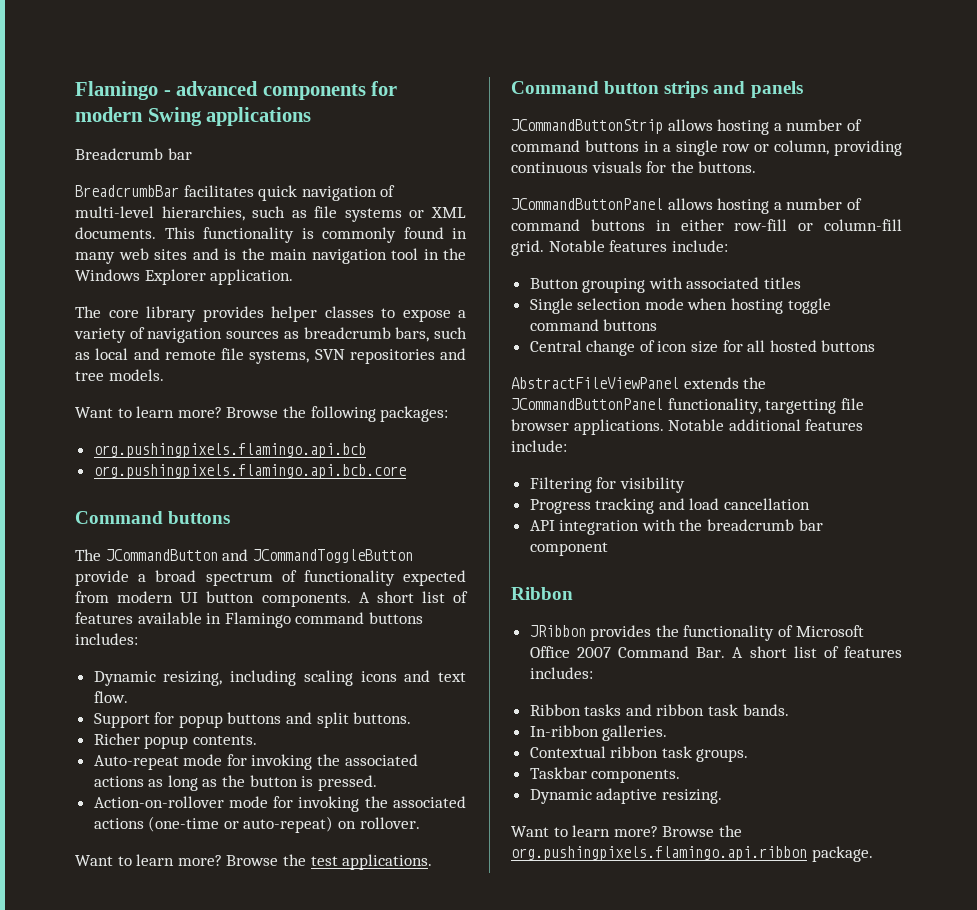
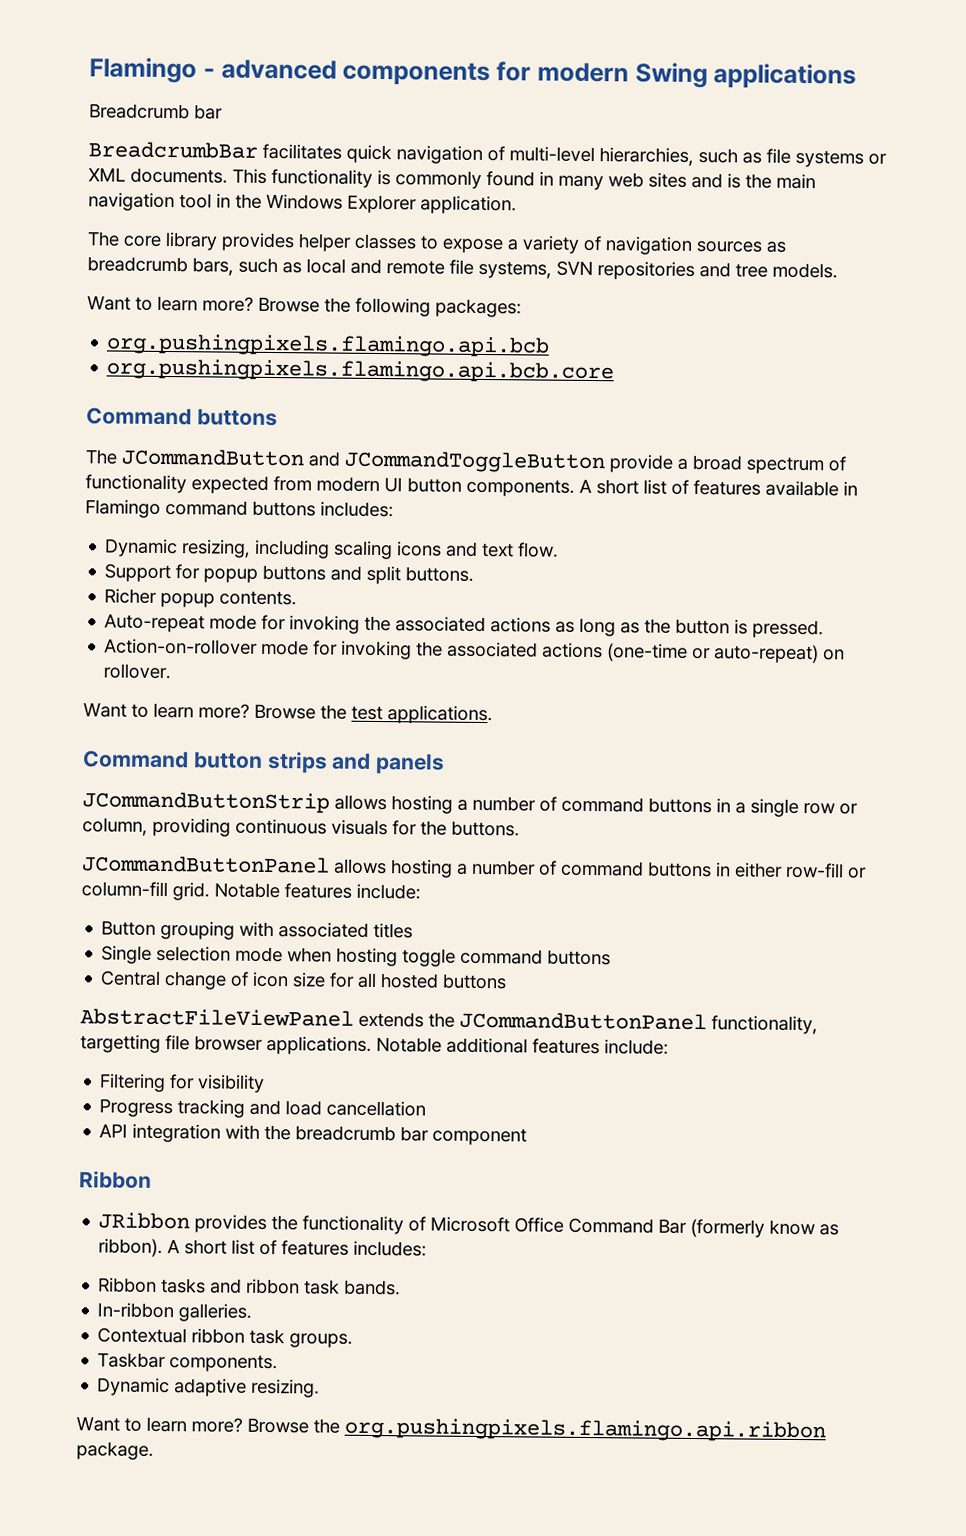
[576,646,726,658] 2007 Command Bar. -> [568,1217,840,1238] [98,1238,164,1258] Command Bar (formerly know as ribbon).

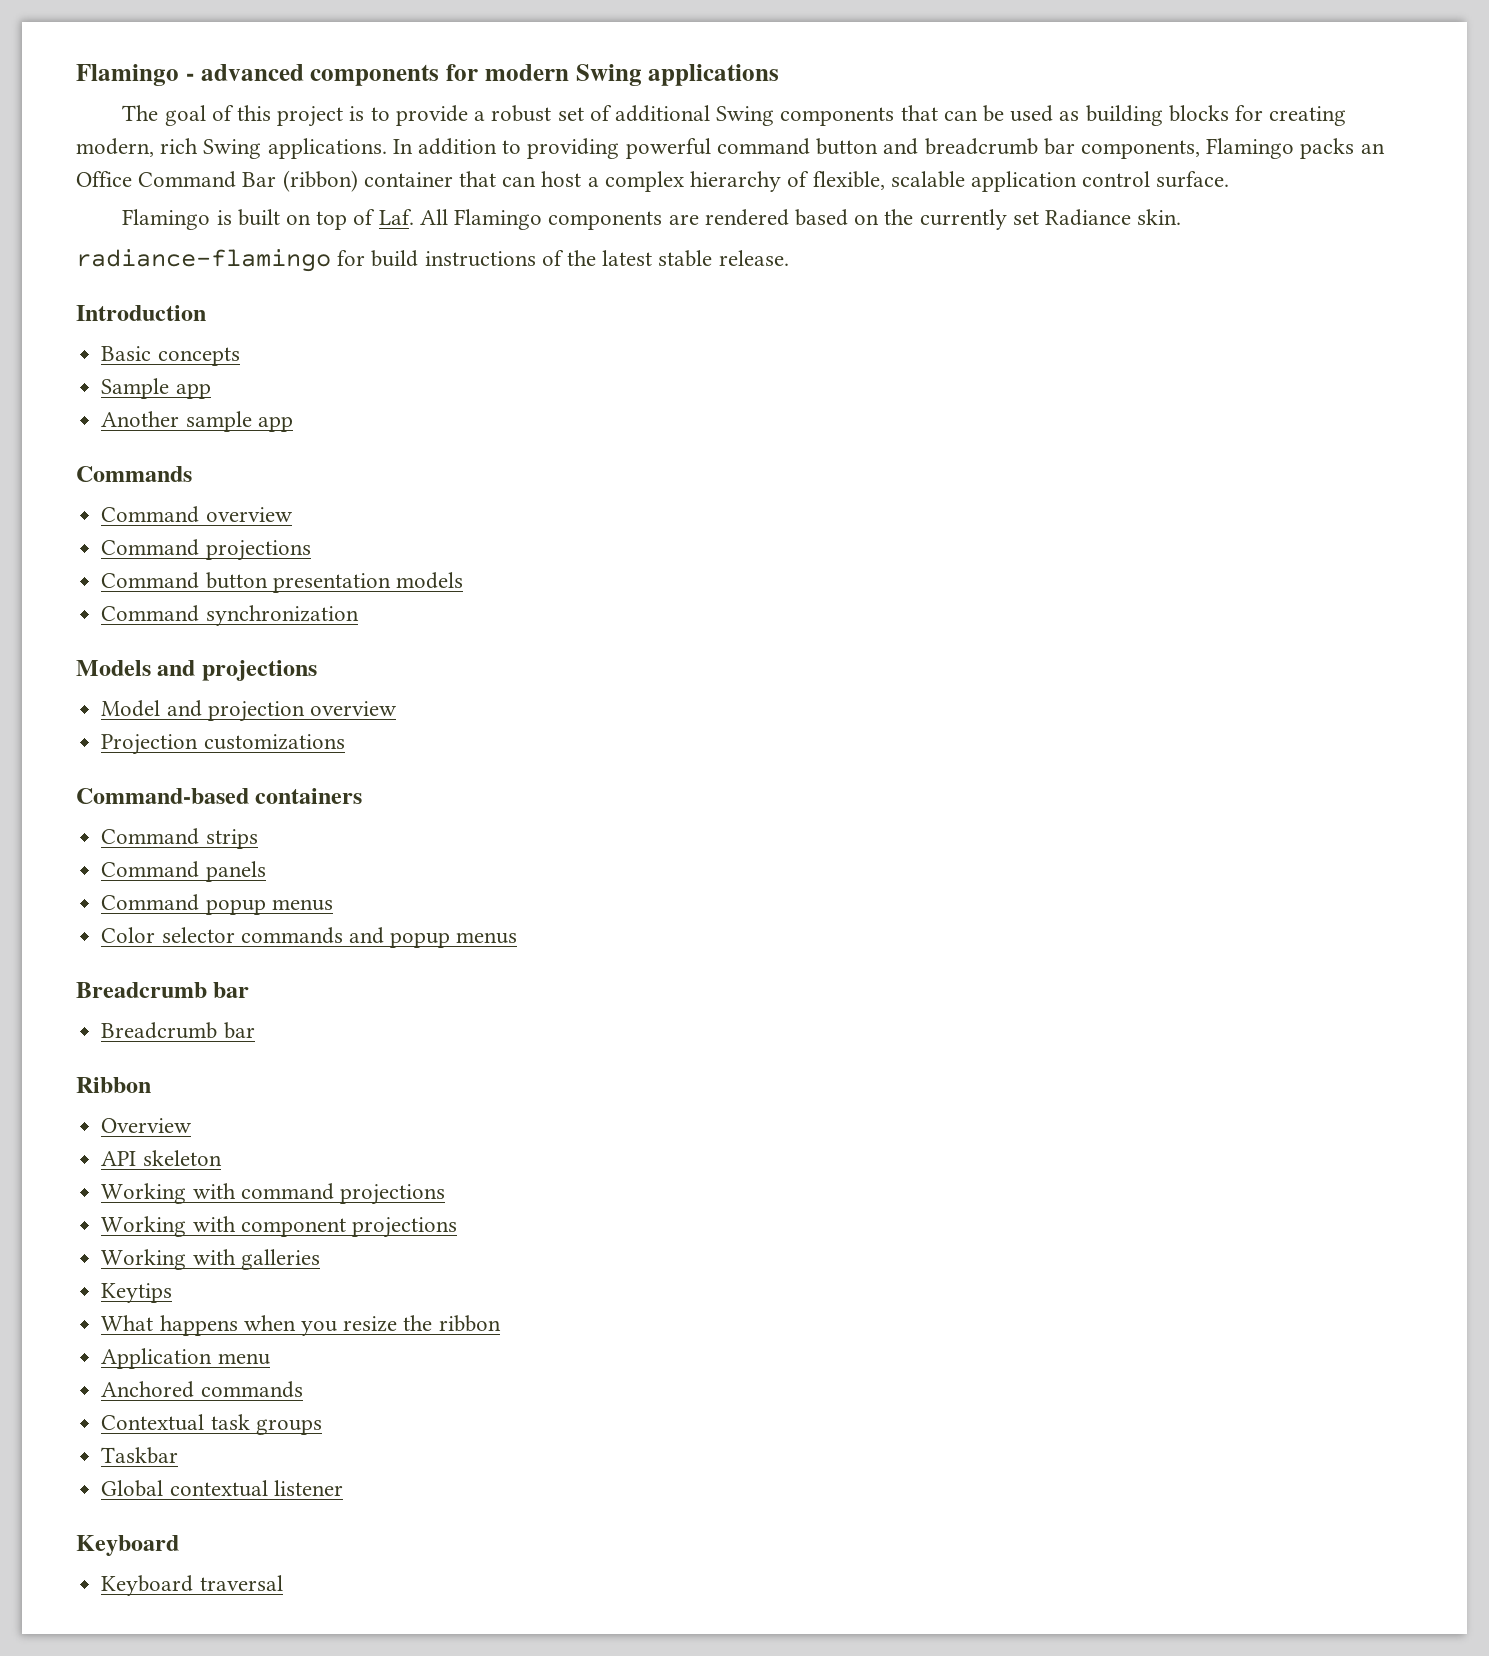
[89,103,223,120] [88,141,887,168] [88,167,816,191] [88,192,517,215] [87,231,786,255] [87,256,838,280] [87,295,522,318] [106,333,551,358] [106,358,615,384] [86,407,278,427] [85,448,846,475] [85,474,858,497] [85,499,394,518] [104,538,560,560] [104,563,475,585] [104,588,298,608] [104,613,825,639] [104,638,846,664] [103,663,172,680] [83,702,493,725] [82,750,446,775] [82,791,858,817] [82,817,520,837] [82,855,867,879] [81,881,421,901] [101,920,414,940] [101,945,612,967] [100,970,508,990] [80,1008,818,1035] [80,1034,669,1055] [99,1073,266,1093] [99,1098,427,1118] [99,1123,528,1146] Breadcrumb bar // BreadcrumbBar facilitates quick navigation of multi-level hierarchies, such as file systems or XML documents. This functionality is commonly found in many web sites and is the main navigation tool in the Windows Explorer application. // The core library provides helper classes to expose a variety of navigation sources as breadcrumb bars, such as local and remote file systems, SVN repositories and tree models. // Want to learn more? Browse the following packages: // org.pushingpixels.flamingo.api.bcb // org.pushingpixels.flamingo.api.bcb.core // Command buttons // The JCommandButton and JCommandToggleButton provide a broad spectrum of functionality expected from modern UI button components. A short list of features available in Flamingo command buttons includes: // Dynamic resizing, including scaling icons and text flow. // Support for popup buttons and split buttons. // Richer popup contents. // Auto-repeat mode for invoking the associated actions as long as the button is pressed. // Action-on-rollover mode for invoking the associated actions (one-time or auto-repeat) on rollover. // Want to learn more? Browse the test applications. // Command button strips and panels // JCommandButtonStrip allows hosting a number of command buttons in a single row or column, providing continuous visuals for the buttons. // JCommandButtonPanel allows hosting a number of command buttons in either row-fill or column-fill grid. Notable features include: // Button grouping with associated titles // Single selection mode when hosting toggle command buttons // Central change of icon size for all hosted buttons // AbstractFileViewPanel extends the JCommandButtonPanel functionality, targetting file browser applications. Notable additional features include: // Filtering for visibility // Progress tracking and load cancellation // API integration with the breadcrumb bar component -> [122,105,1347,127] [76,138,1385,159] [76,170,1230,192] [122,209,1182,230] [76,249,789,272] [76,305,206,321] [101,346,240,366] [101,378,211,399] [101,411,293,432] [76,466,192,482] [101,506,293,523] [101,539,311,561] [101,572,463,593] [101,605,359,626] [76,660,317,681] [101,700,397,722] [101,734,345,755] [76,788,363,804] [101,828,258,849] [101,861,266,882] [101,894,333,915] [101,927,518,948] [76,982,250,998] [101,1022,255,1039] The goal of this project is to provide a robust set of additional Swing components that can be used as building blocks for creating modern, rich Swing applications. In addition to providing powerful command button and breadcrumb bar components, Flamingo packs an Office Command Bar (ribbon) container that can host a complex hierarchy of flexible, scalable application control surface. // Flamingo is built on top of Laf. All Flamingo components are rendered based on the currently set Radiance skin. // radiance-flamingo for build instructions of the latest stable release. // Introduction // Basic concepts // Sample app // Another sample app // Commands // Command overview // Command projections // Command button presentation models // Command synchronization // Models and projections // Model and projection overview // Projection customizations // Command-based containers // Command strips // Command panels // Command popup menus // Color selector commands and popup menus // Breadcrumb bar // Breadcrumb bar
[98,1212,840,1238] [98,1238,428,1258] [98,1277,402,1296] [97,1302,253,1322] [97,1327,354,1348] [97,1352,279,1373] [97,1377,321,1398] [76,1416,826,1443] [76,1441,154,1460] JRibbon provides the functionality of Microsoft Office Command Bar (formerly know as ribbon). A short list of features includes: // Ribbon tasks and ribbon task bands. // In-ribbon galleries. // Contextual ribbon task groups. // Taskbar components. // Dynamic adaptive resizing. // Want to learn more? Browse the org.pushingpixels.flamingo.api.ribbon package. -> [101,1118,193,1133] [101,1150,222,1166] [101,1183,445,1205] [101,1216,457,1238] [101,1249,320,1270] [101,1283,173,1303] [101,1315,501,1336] [101,1348,270,1369] [101,1381,303,1398] [101,1414,322,1435] [101,1447,179,1464] [101,1480,343,1497] [76,1535,179,1556] [101,1575,283,1596] Overview // API skeleton // Working with command projections // Working with component projections // Working with galleries // Keytips // What happens when you resize the ribbon // Application menu // Anchored commands // Contextual task groups // Taskbar // Global contextual listener // Keyboard // Keyboard traversal

